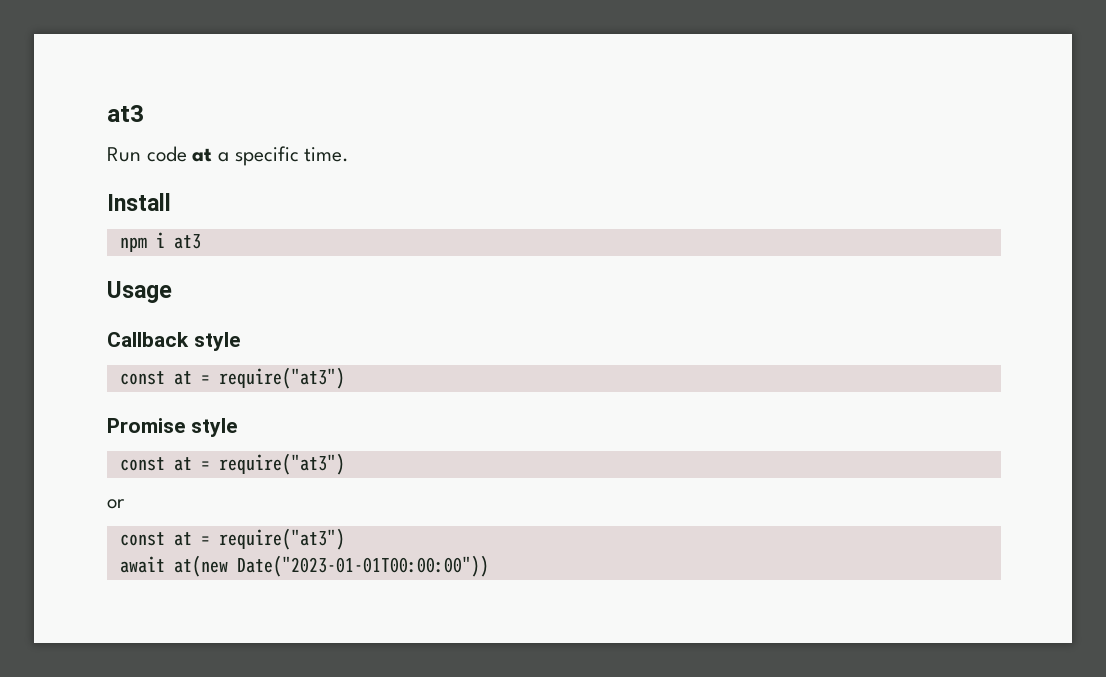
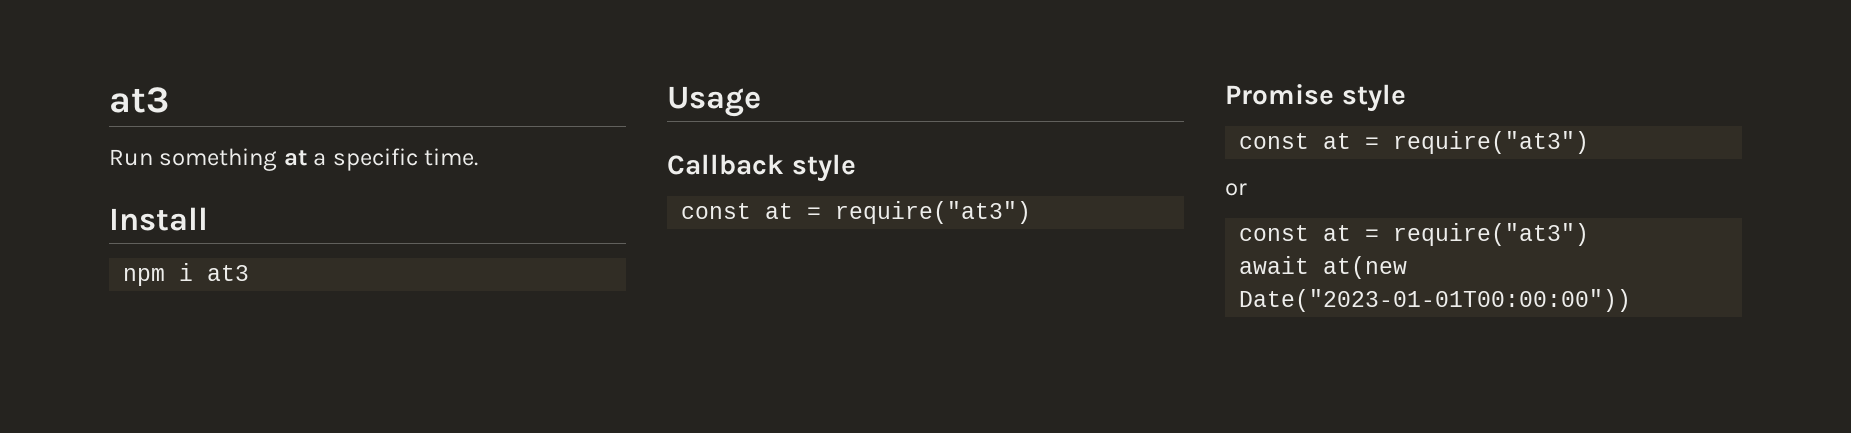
[146,146,187,162] code -> [159,148,278,171] something

